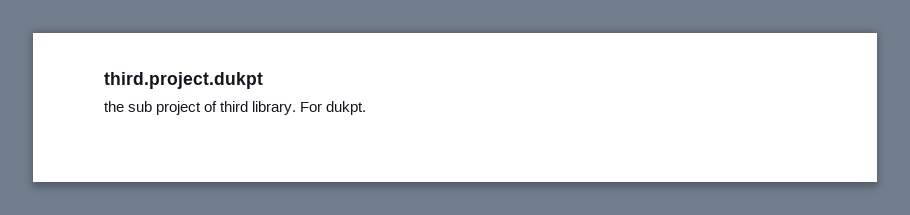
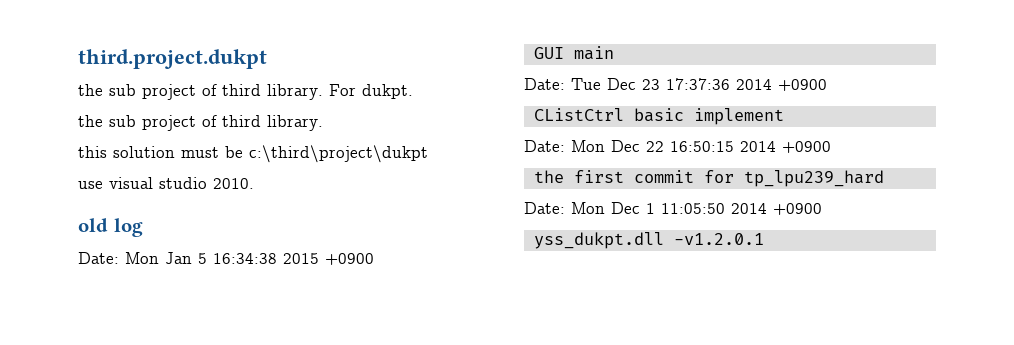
(367, 108) none -> [78,115,323,131] [78,145,428,163] [78,177,254,189] [78,218,143,237] [78,252,374,265] [533,46,614,60] [524,78,827,91] [533,108,784,125] [524,140,831,153] [533,170,884,187] [524,202,822,215] [533,232,764,249] // the sub project of third library. // this solution must be c:\third\project\dukpt // use visual studio 2010. // old log // Date: Mon Jan 5 16:34:38 2015 +0900 // GUI main // Date: Tue Dec 23 17:37:36 2014 +0900 // CListCtrl basic implement // Date: Mon Dec 22 16:50:15 2014 +0900 // the first commit for tp_lpu239_hard // Date: Mon Dec 1 11:05:50 2014 +0900 // yss_dukpt.dll -v1.2.0.1

